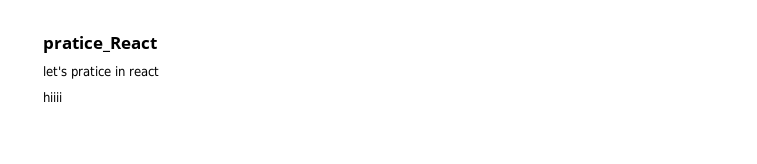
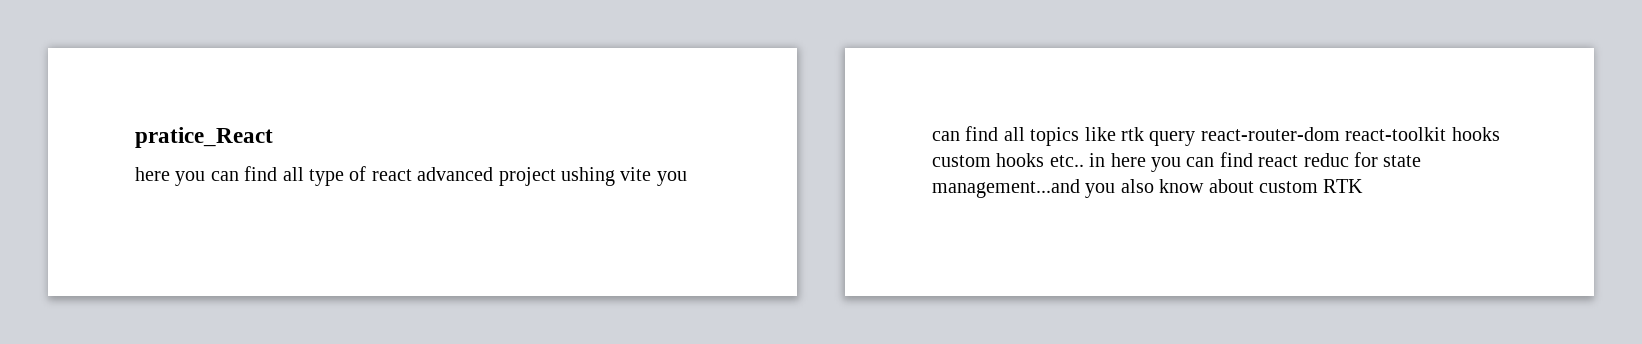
[43,66,159,79] [43,92,62,102] let's pratice in react // hiiii -> [135,166,687,186] [932,126,1500,146] [932,152,1422,172] [932,179,1364,198] here you can find all type of react advanced project ushing vite you can find all topics like rtk query react-router-dom react-toolkit hooks custom hooks etc.. in here you can find react reduc for state management...and you also know about custom RTK

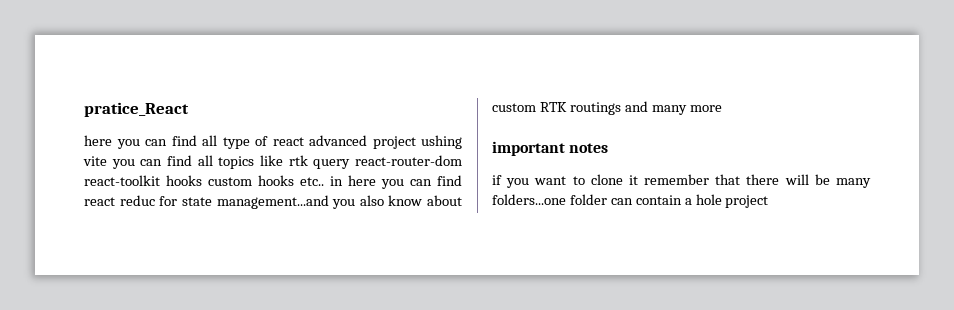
(1364, 186) none -> [569,101,722,115] [492,141,609,156] [492,174,871,188] [492,194,769,208] routings and many more // important notes // if you want to clone it remember that there will be many folders...one folder can contain a hole project

